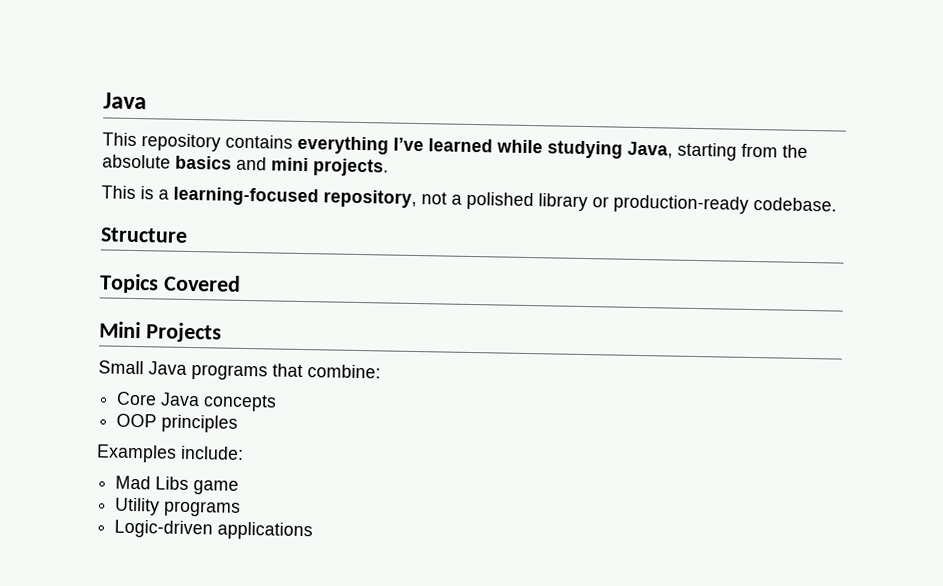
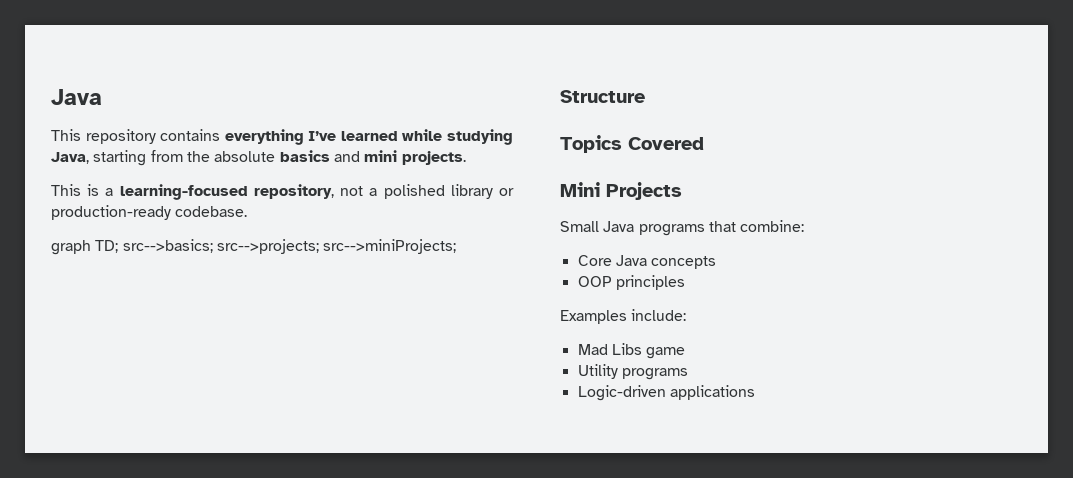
(837, 204) none -> [51,239,457,255] // graph TD; src-->basics; src-->projects; src-->miniProjects;

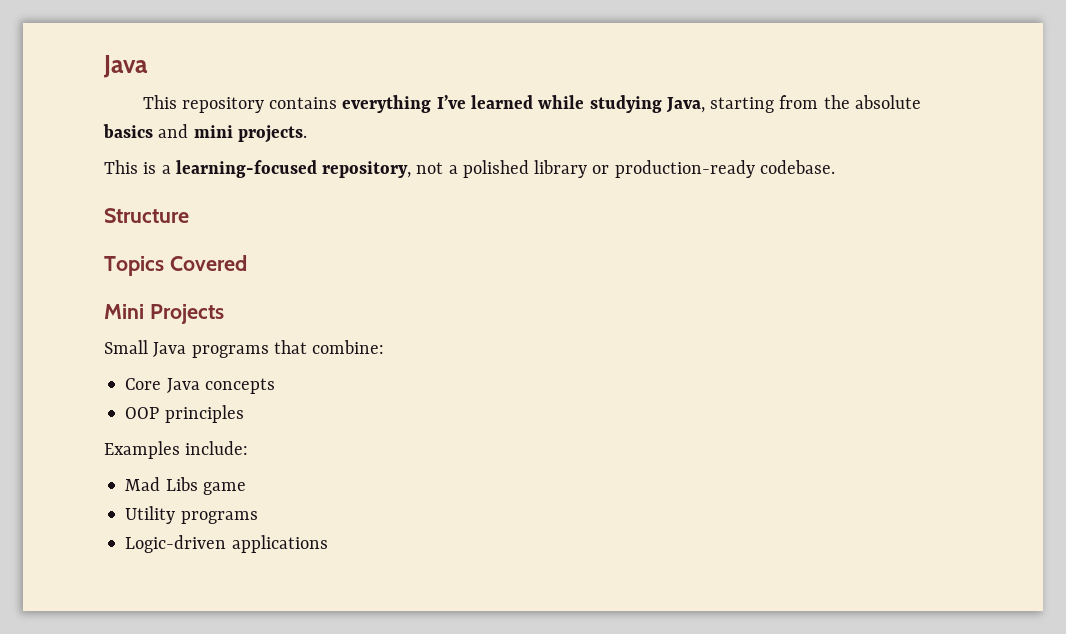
[51,239,457,255] // graph TD; src-->basics; src-->projects; src-->miniProjects; -> (835, 167) none

